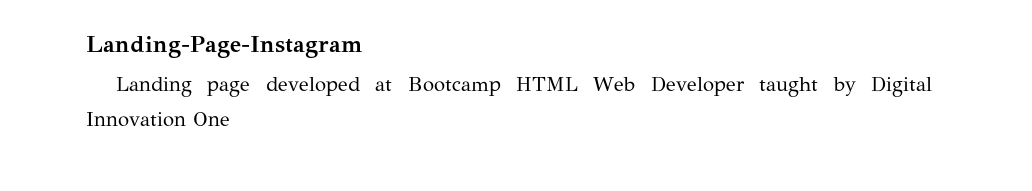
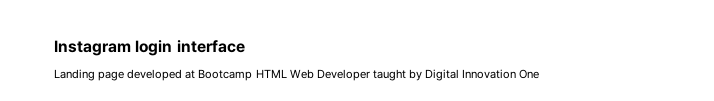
[86,36,363,58] Landing-Page-Instagram -> [54,40,245,56] Instagram login interface

